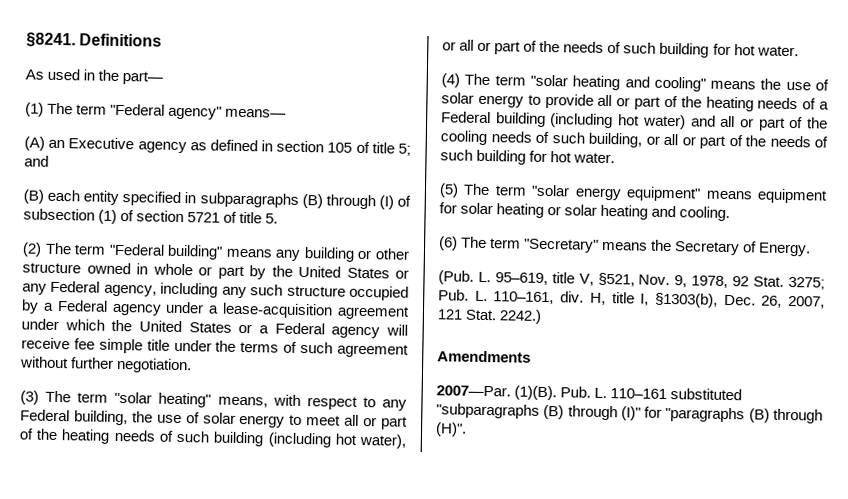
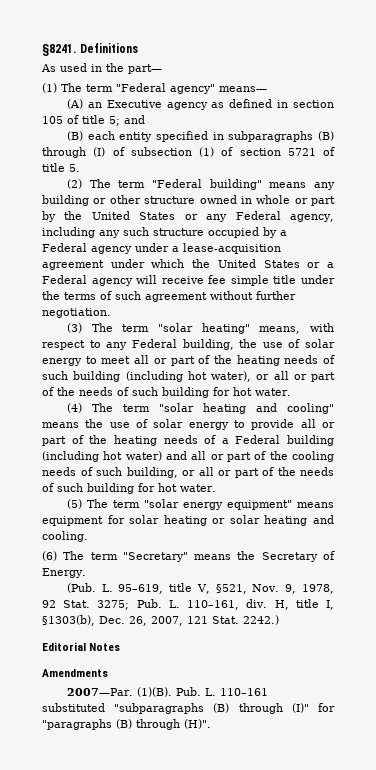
(543, 316) none -> [42,642,121,651] // Editorial Notes

